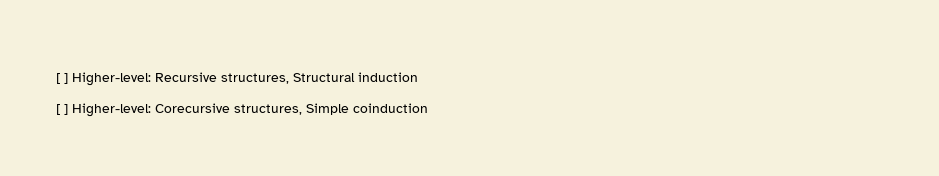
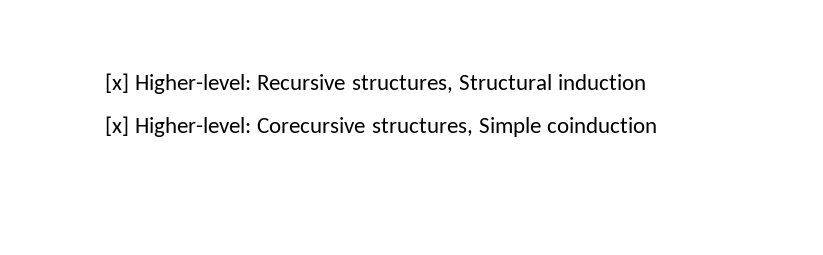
[56,73,68,84] [ ] -> [105,73,129,93] [x]
[56,104,68,115] [ ] -> [105,116,129,136] [x]

